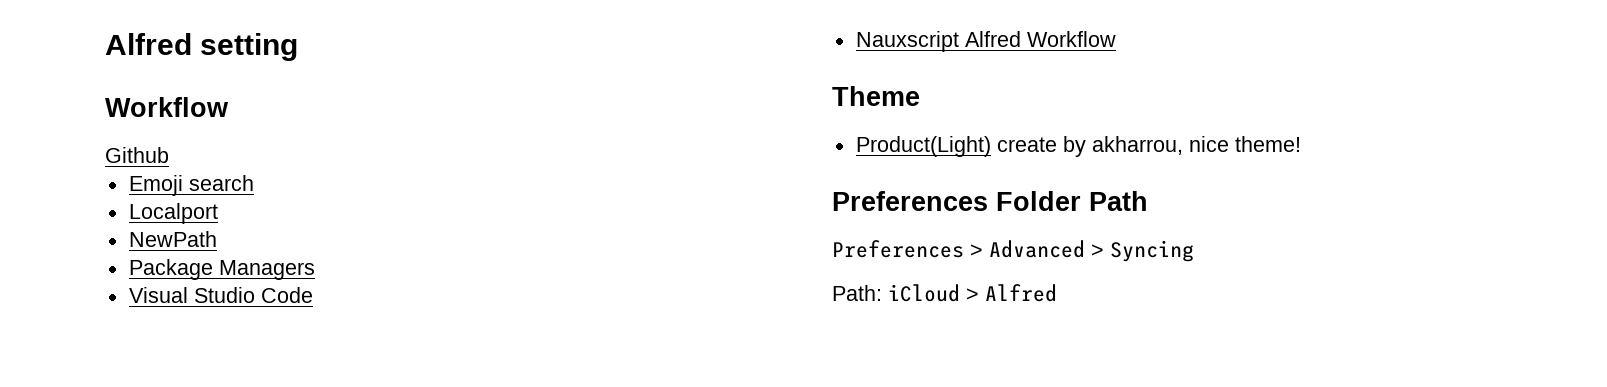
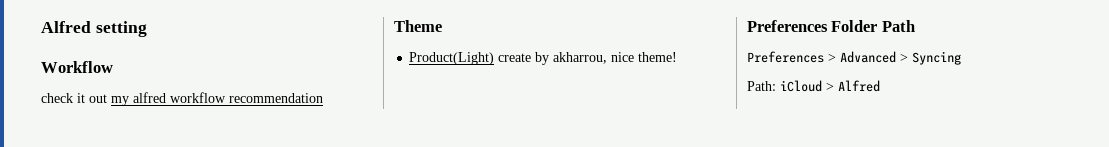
[105,147,169,163] [128,175,254,196] [128,203,218,224] [128,231,217,247] [128,259,315,280] [128,287,313,303] [855,31,1116,52] Github // Emoji search // Localport // NewPath // Package Managers // Visual Studio Code // Nauxscript Alfred Workflow -> [41,92,323,106] check it out my alfred workflow recommendation

